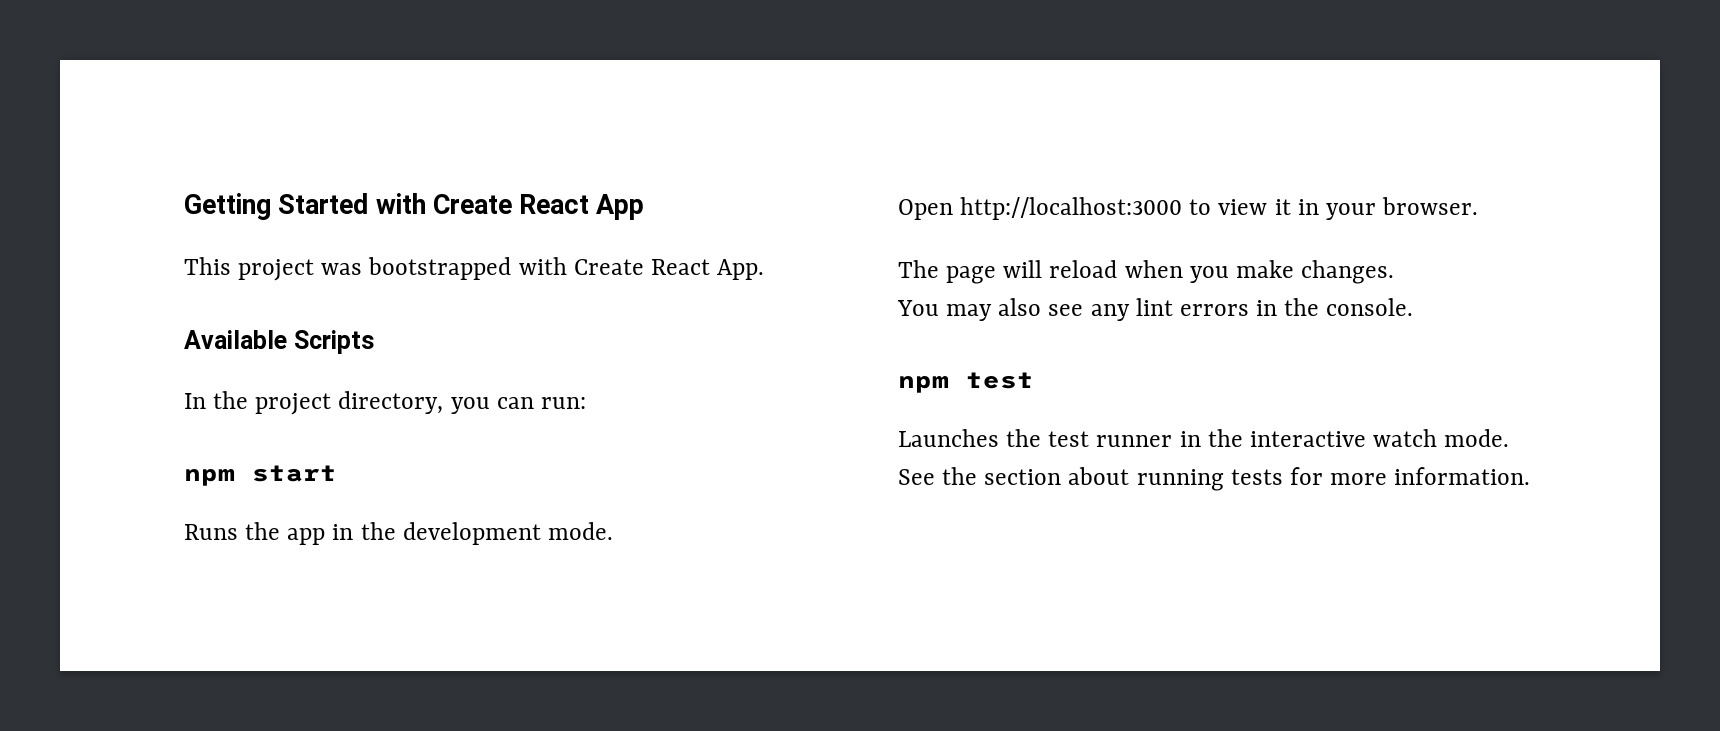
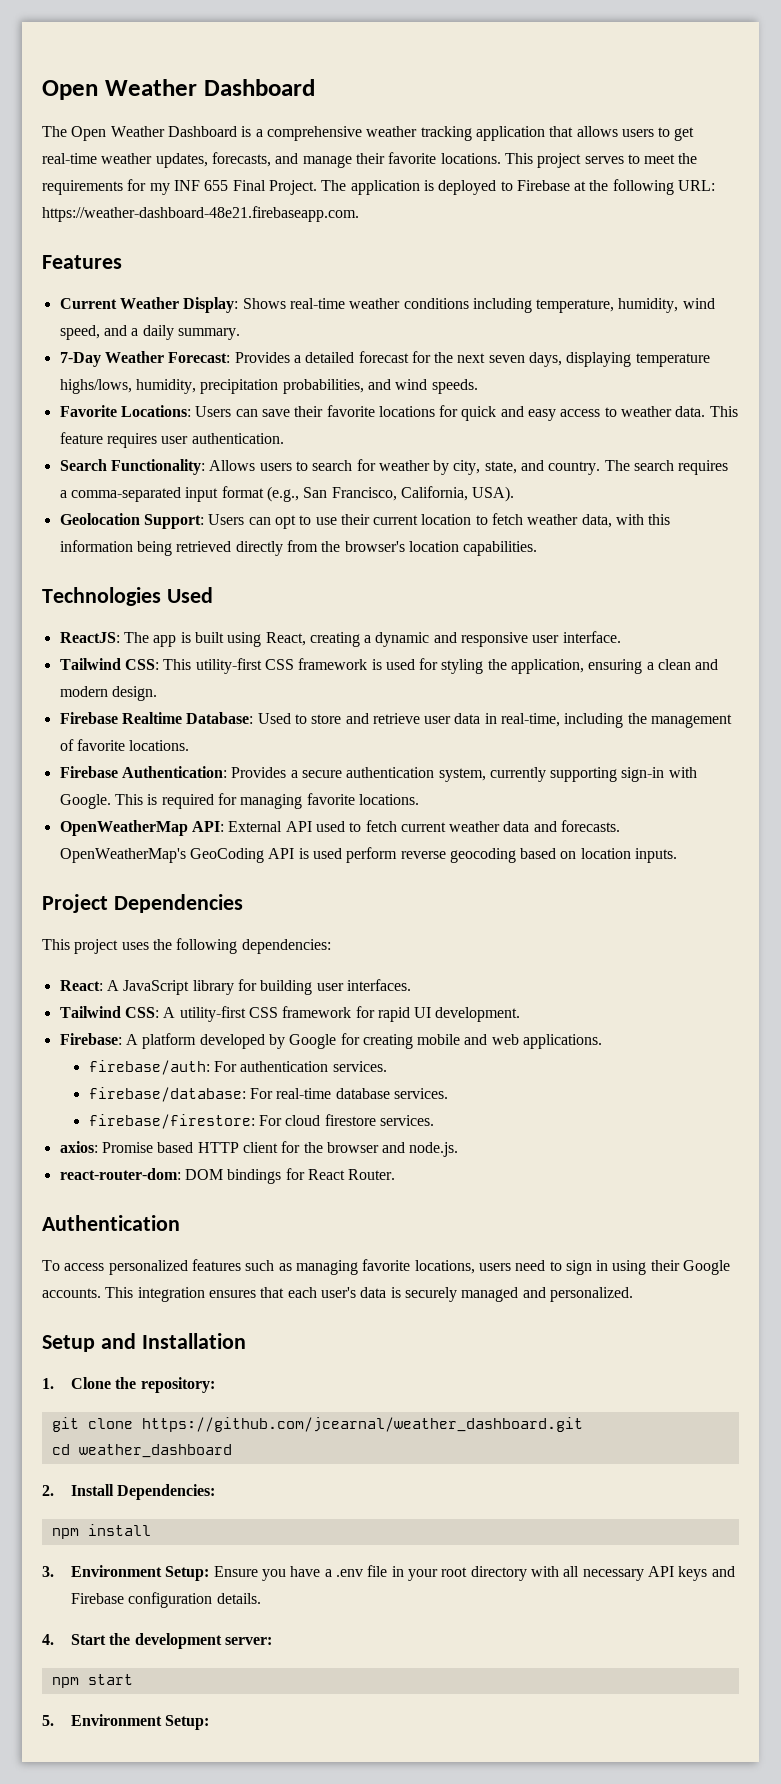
[184,193,645,220] [184,257,765,281] [184,330,374,354] [184,391,586,415] [184,465,337,486] [184,522,613,545] [898,197,1479,220] [898,260,1395,284] [897,298,1414,321] [898,372,1034,393] [898,429,1510,447] [898,467,1531,491] Getting Started with Create React App // This project was bootstrapped with Create React App. // Available Scripts // In the project directory, you can run: // npm start // Runs the app in the development mode. // Open http://localhost:3000 to view it in your browser. // The page will reload when you make changes. // You may also see any lint errors in the console. // npm test // Launches the test runner in the interactive watch mode. // See the section about running tests for more information. -> [42,79,315,100] [42,126,695,141] [42,152,698,168] [42,179,716,195] [42,206,359,222] [42,255,122,269] [59,297,715,313] [59,325,240,340] [59,351,710,367] [59,379,478,394] [59,405,738,421] [59,432,284,448] [59,459,729,475] [59,486,515,502] [59,513,671,529] [59,540,538,556] [42,587,213,606] [59,631,621,647] [59,658,719,674] [59,686,157,701] [59,712,733,728] [59,739,190,751] [59,766,697,782] [59,793,419,809] [59,820,621,836] [59,847,678,863] [42,894,243,913] [42,938,331,954] [59,979,411,995] [59,1006,521,1022] [59,1033,603,1049] [88,1060,387,1075] [88,1087,448,1102] [88,1114,434,1129] [59,1141,459,1157] [59,1168,396,1184] [42,1215,180,1231] [42,1259,731,1275] [42,1287,633,1302] [42,1333,246,1352] [42,1377,215,1393] [51,1417,583,1432] [51,1444,232,1458] [42,1484,216,1500] [51,1524,151,1539] [42,1565,735,1581] [71,1592,261,1608] [42,1633,273,1649] [51,1674,133,1688] [42,1714,210,1730] Open Weather Dashboard // The Open Weather Dashboard is a comprehensive weather tracking application that allows users to get real-time weather updates, forecasts, and manage their favorite locations. This project serves to meet the requirements for my INF 655 Final Project. The application is deployed to Firebase at the following URL: https://weather-dashboard-48e21.firebaseapp.com. // Features // Current Weather Display: Shows real-time weather conditions including temperature, humidity, wind speed, and a daily summary. // 7-Day Weather Forecast: Provides a detailed forecast for the next seven days, displaying temperature highs/lows, humidity, precipitation probabilities, and wind speeds. // Favorite Locations: Users can save their favorite locations for quick and easy access to weather data. This feature requires user authentication. // Search Functionality: Allows users to search for weather by city, state, and country. The search requires a comma-separated input format (e.g., San Francisco, California, USA). // Geolocation Support: Users can opt to use their current location to fetch weather data, with this information being retrieved directly from the browser's location capabilities. // Technologies Used // ReactJS: The app is built using React, creating a dynamic and responsive user interface. // Tailwind CSS: This utility-first CSS framework is used for styling the application, ensuring a clean and modern design. // Firebase Realtime Database: Used to store and retrieve user data in real-time, including the management of favorite locations. // Firebase Authentication: Provides a secure authentication system, currently supporting sign-in with Google. This is required for managing favorite locations. // OpenWeatherMap API: External API used to fetch current weather data and forecasts. OpenWeatherMap's GeoCoding API is used perform reverse geocoding based on location inputs. // Project Dependencies // This project uses the following dependencies: // React: A JavaScript library for building user interfaces. // Tailwind CSS: A utility-first CSS framework for rapid UI development. // Firebase: A platform developed by Google for creating mobile and web applications. // firebase/auth: For authentication services. // firebase/database: For real-time database services. // firebase/firestore: For cloud firestore services. // axios: Promise based HTTP client for the browser and node.js. // react-router-dom: DOM bindings for React Router. // Authentication // To access personalized features such as managing favorite locations, users need to sign in using their Google accounts. This integration ensures that each user's data is securely managed and personalized. // Setup and Installation // 1. Clone the repository: // git clone https://github.com/jcearnal/weather_dashboard.git // cd weather_dashboard // 2. Install Dependencies: // npm install // 3. Environment Setup: Ensure you have a .env file in your root directory with all necessary API keys and Firebase configuration details. // 4. Start the development server: // npm start // 5. Environment Setup:

